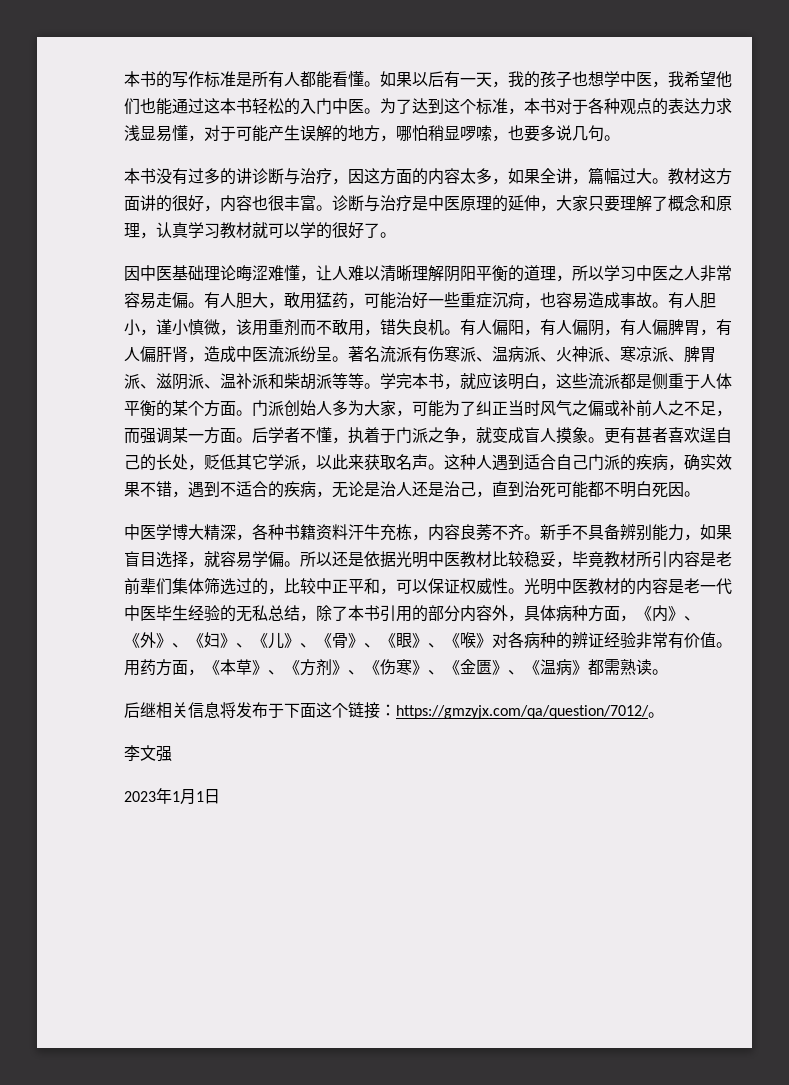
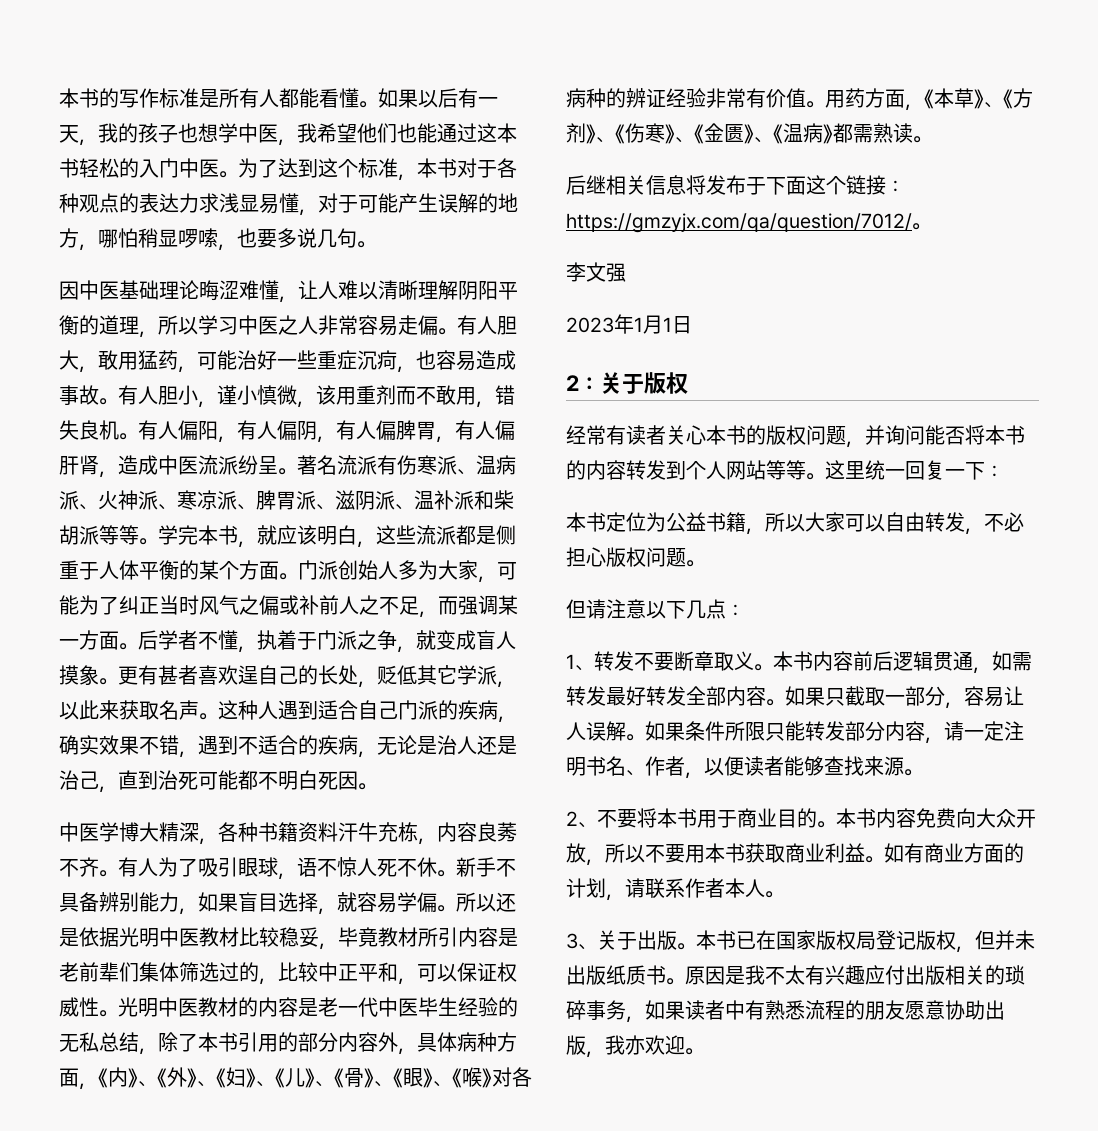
[124,167,732,185] [124,195,732,212] [124,222,396,239] // 本书没有过多的讲诊断与治疗，因这方面的内容太多，如果全讲，篇幅过大。教材这方面讲的很好，内容也很丰富。诊断与治疗是中医原理的延伸，大家只要理解了概念和原理，认真学习教材就可以学的很好了。 -> (376, 244) none
(540, 537) none -> [118,857,456,880] 有人为了吸引眼球，语不惊人死不休。
(220, 796) none -> [566,372,688,394] [566,425,1025,448] [566,460,1004,480] [566,512,1024,535] [566,547,705,567] [566,599,745,619] [566,651,1032,674] [566,686,1024,709] [566,721,1024,744] [566,756,923,779] [566,808,1036,828] [566,843,1024,866] [566,878,784,901] [566,930,1035,953] [566,965,1025,985] [566,1000,1005,1023] [566,1035,704,1058] // 2：关于版权 // 经常有读者关心本书的版权问题，并询问能否将本书的内容转发到个人网站等等。这里统一回复一下： // 本书定位为公益书籍，所以大家可以自由转发，不必担心版权问题。 // 但请注意以下几点： // 1、转发不要断章取义。本书内容前后逻辑贯通，如需转发最好转发全部内容。如果只截取一部分，容易让人误解。如果条件所限只能转发部分内容，请一定注明书名、作者，以便读者能够查找来源。 // 2、不要将本书用于商业目的。本书内容免费向大众开放，所以不要用本书获取商业利益。如有商业方面的计划，请联系作者本人。 // 3、关于出版。本书已在国家版权局登记版权，但并未出版纸质书。原因是我不太有兴趣应付出版相关的琐碎事务，如果读者中有熟悉流程的朋友愿意协助出版，我亦欢迎。

